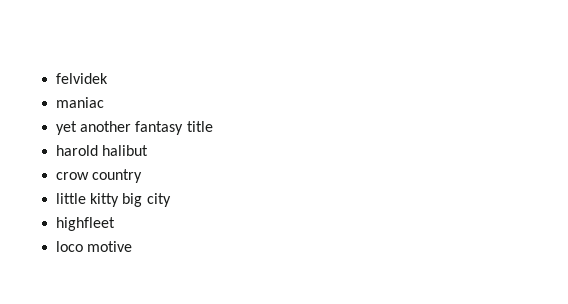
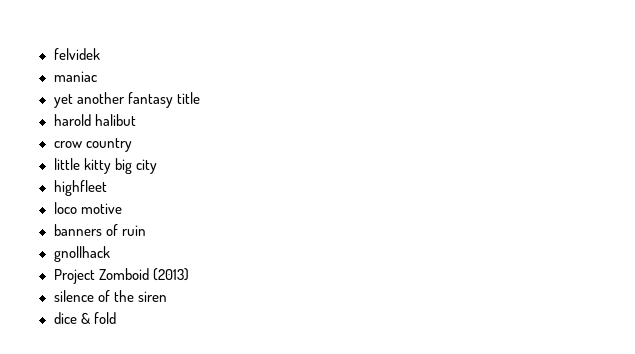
(133, 246) none -> [53,224,146,236] [53,246,110,262] [53,268,189,284] [53,290,167,302] [53,312,116,324] // banners of ruin // gnollhack // Project Zomboid (2013) // silence of the siren // dice & fold

